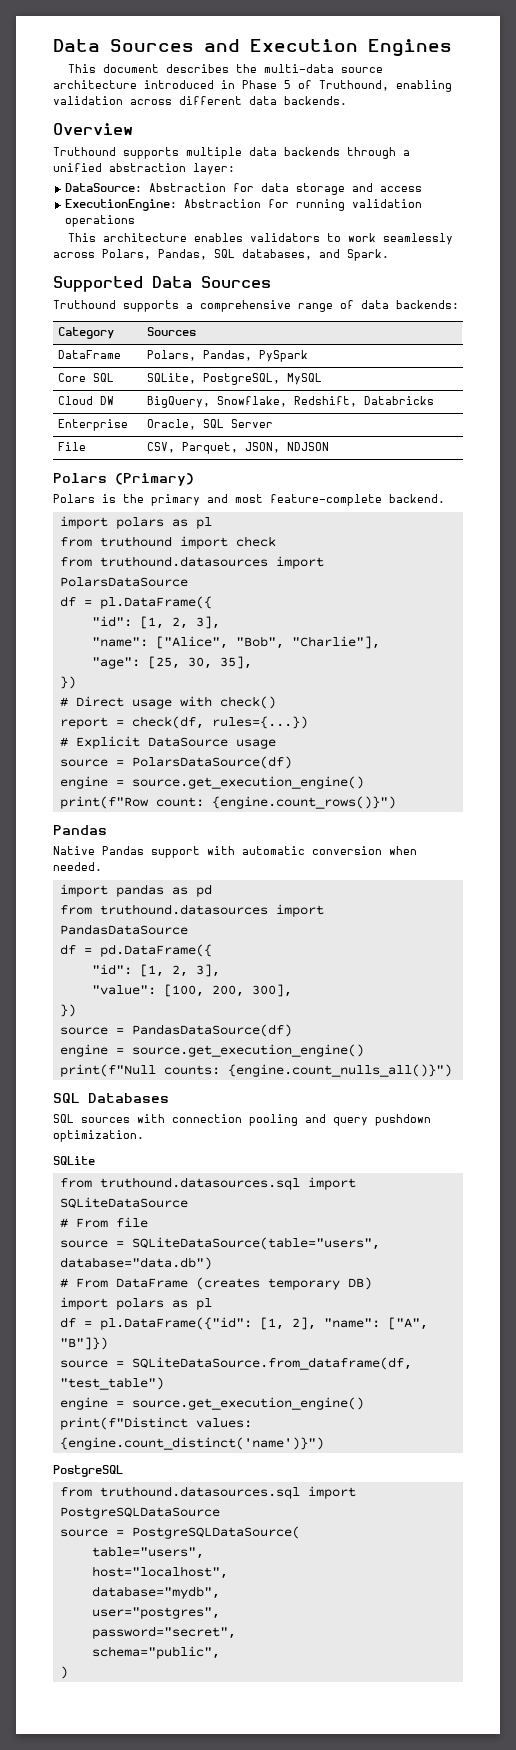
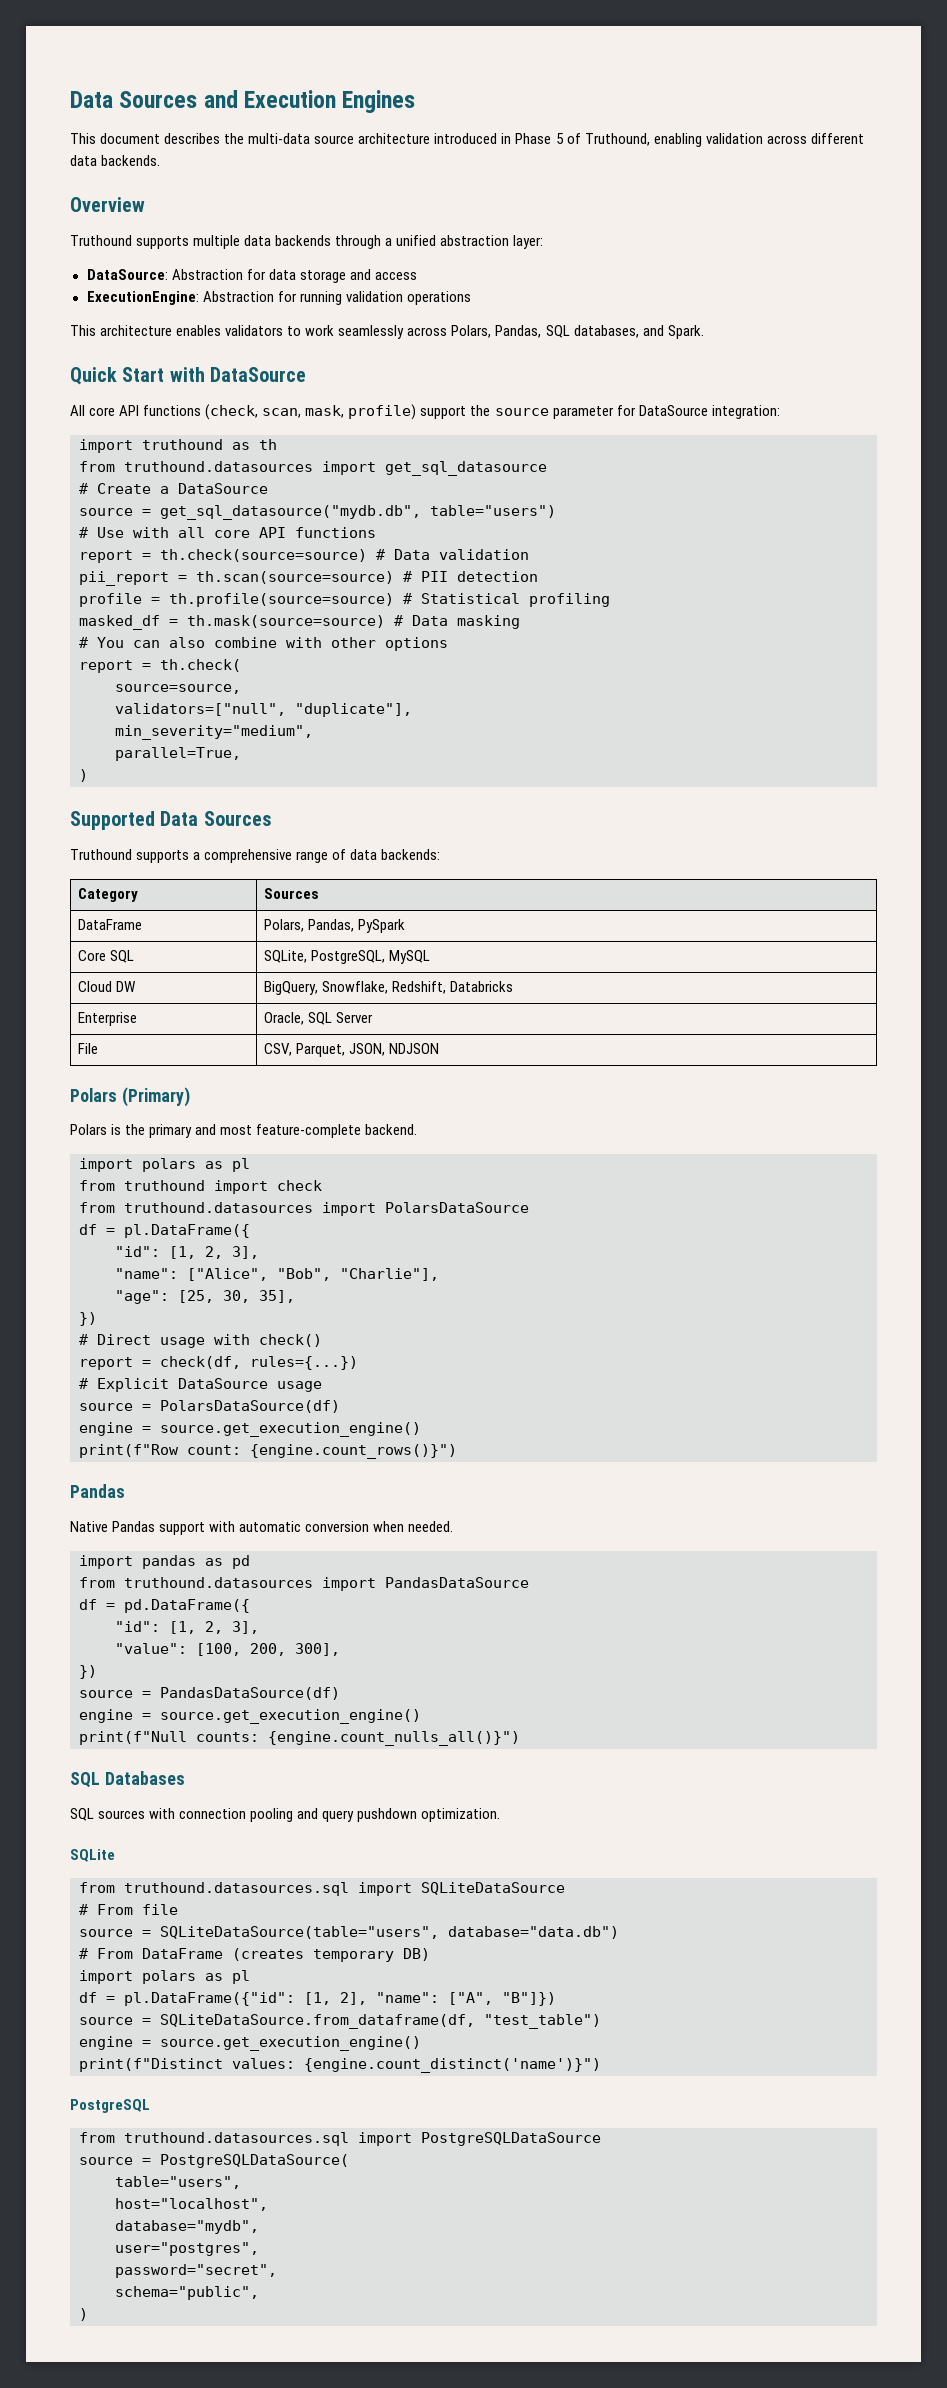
(389, 255) none -> [70,367,307,385] [70,404,780,420] [79,439,277,453] [79,461,547,476] [79,483,268,494] [79,505,556,520] [79,527,376,538] [79,549,529,563] [79,571,538,586] [79,593,610,607] [79,615,520,630] [79,637,448,651] [79,659,241,673] [115,684,241,694] [115,703,412,717] [115,725,313,740] [115,747,241,761] [79,769,88,782] // Quick Start with DataSource // All core API functions (check, scan, mask, profile) support the source parameter for DataSource integration: // import truthound as th // from truthound.datasources import get_sql_datasource // # Create a DataSource // source = get_sql_datasource("mydb.db", table="users") // # Use with all core API functions // report = th.check(source=source) # Data validation // pii_report = th.scan(source=source) # PII detection // profile = th.profile(source=source) # Statistical profiling // masked_df = th.mask(source=source) # Data masking // # You can also combine with other options // report = th.check( // source=source, // validators=["null", "duplicate"], // min_severity="medium", // parallel=True, // )

